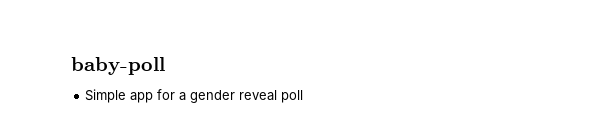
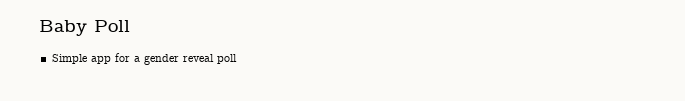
[71,57,165,75] baby-poll -> [39,20,130,36] Baby Poll

